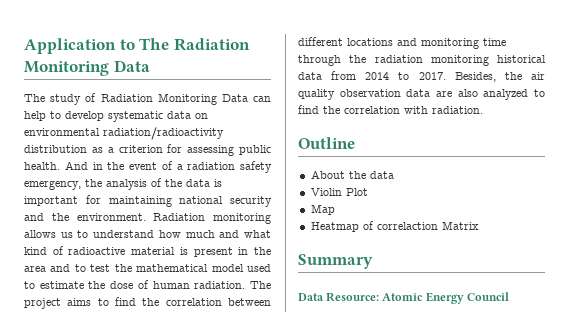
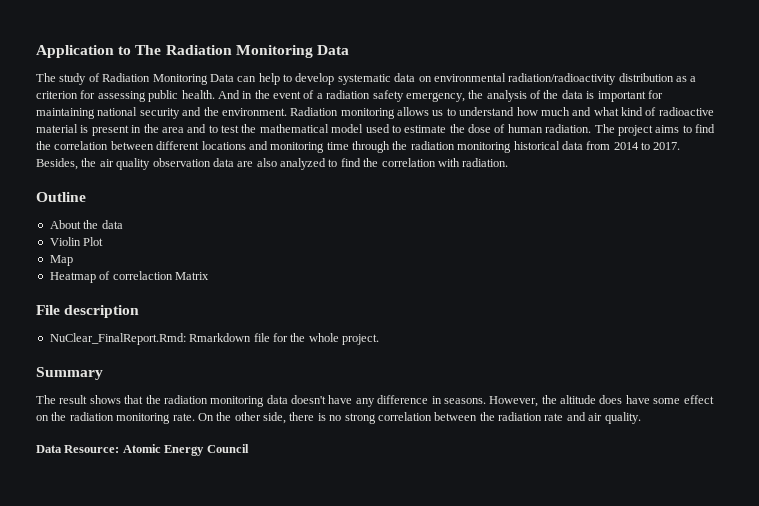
[298,254,373,269] Summary -> [36,305,140,318] [49,333,379,345] [36,367,103,380] [36,395,714,407] [36,412,641,424] File description // NuClear_FinalReport.Rmd: Rmarkdown file for the whole project. // Summary // The result shows that the radiation monitoring data doesn't have any difference in seasons. However, the altitude does have some effect on the radiation monitoring rate. On the other side, there is no strong correlation between the radiation rate and air quality.

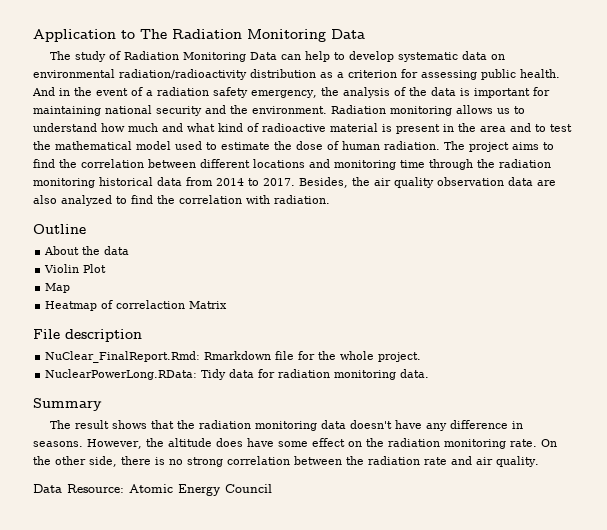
(379, 339) none -> [45,369,430,380] // NuclearPowerLong.RData: Tidy data for radiation monitoring data.

